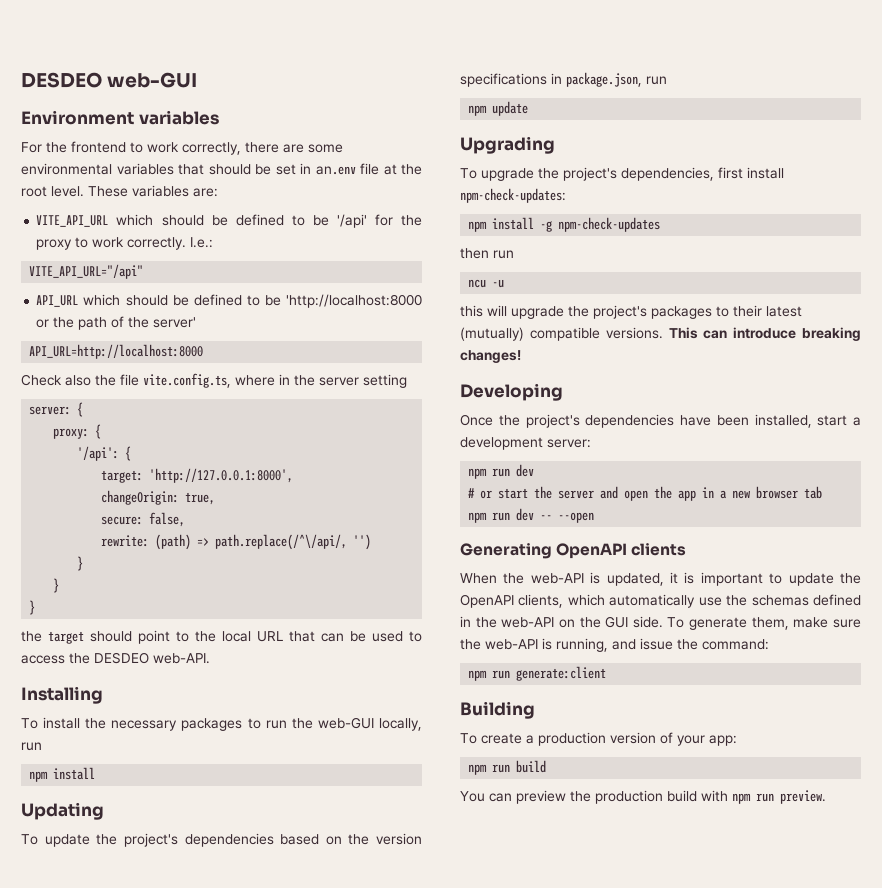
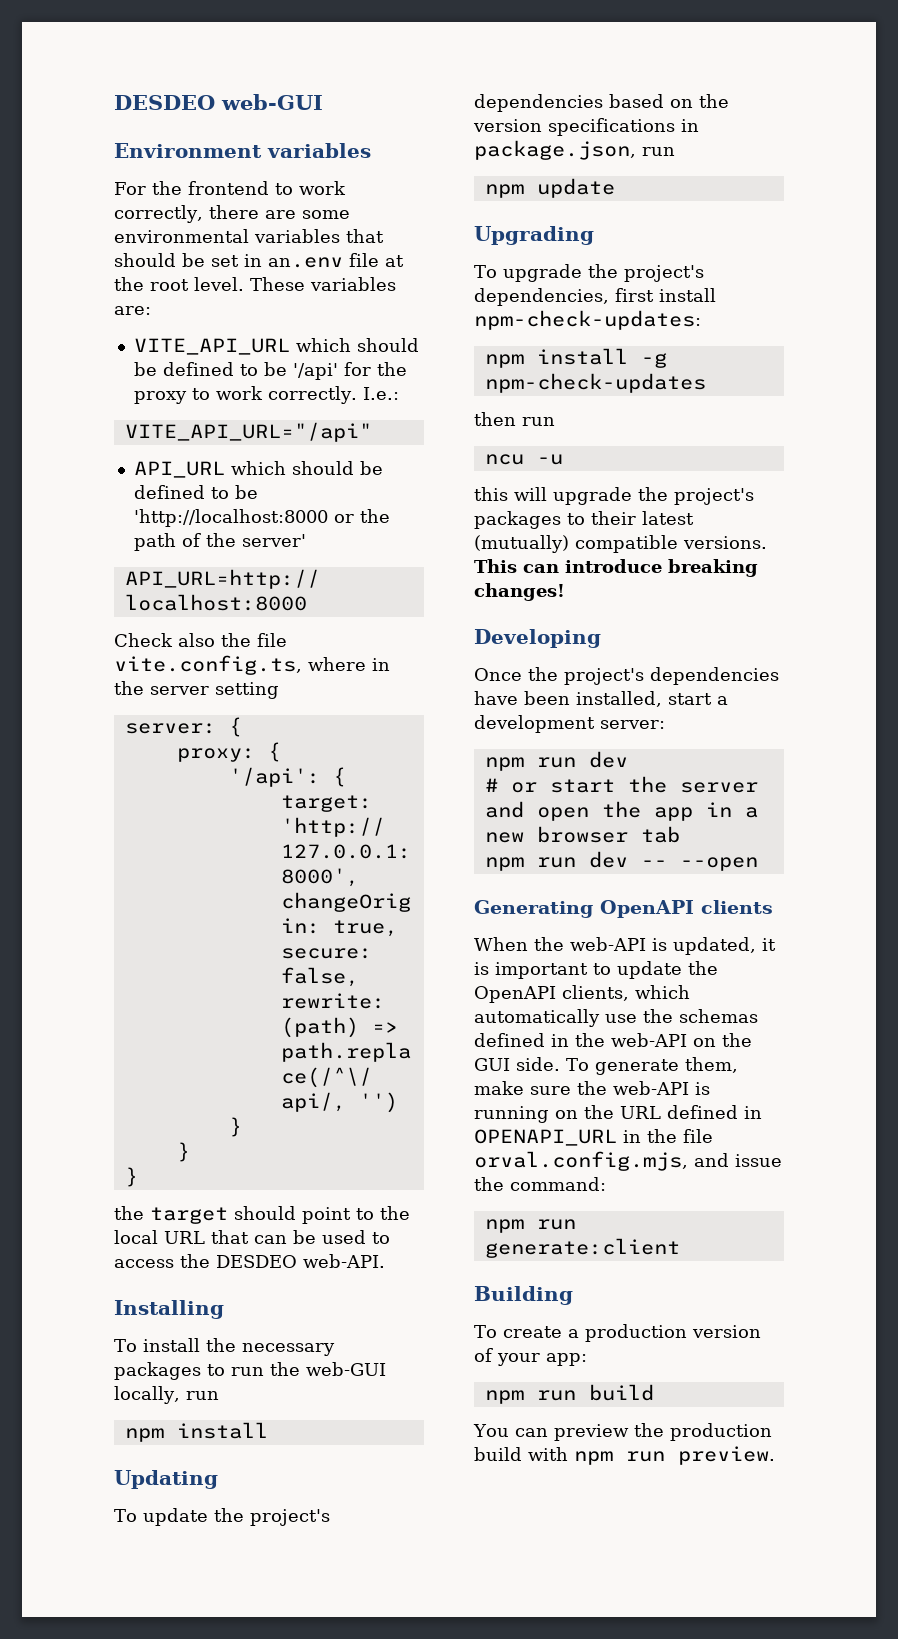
[556,638,608,652] running, -> [474,1105,762,1123] [474,1129,713,1146] [474,1151,688,1171] running on the URL defined in OPENAPI_URL in the file orval.config.mjs,

